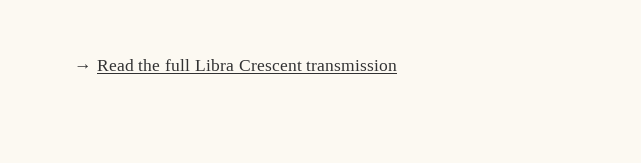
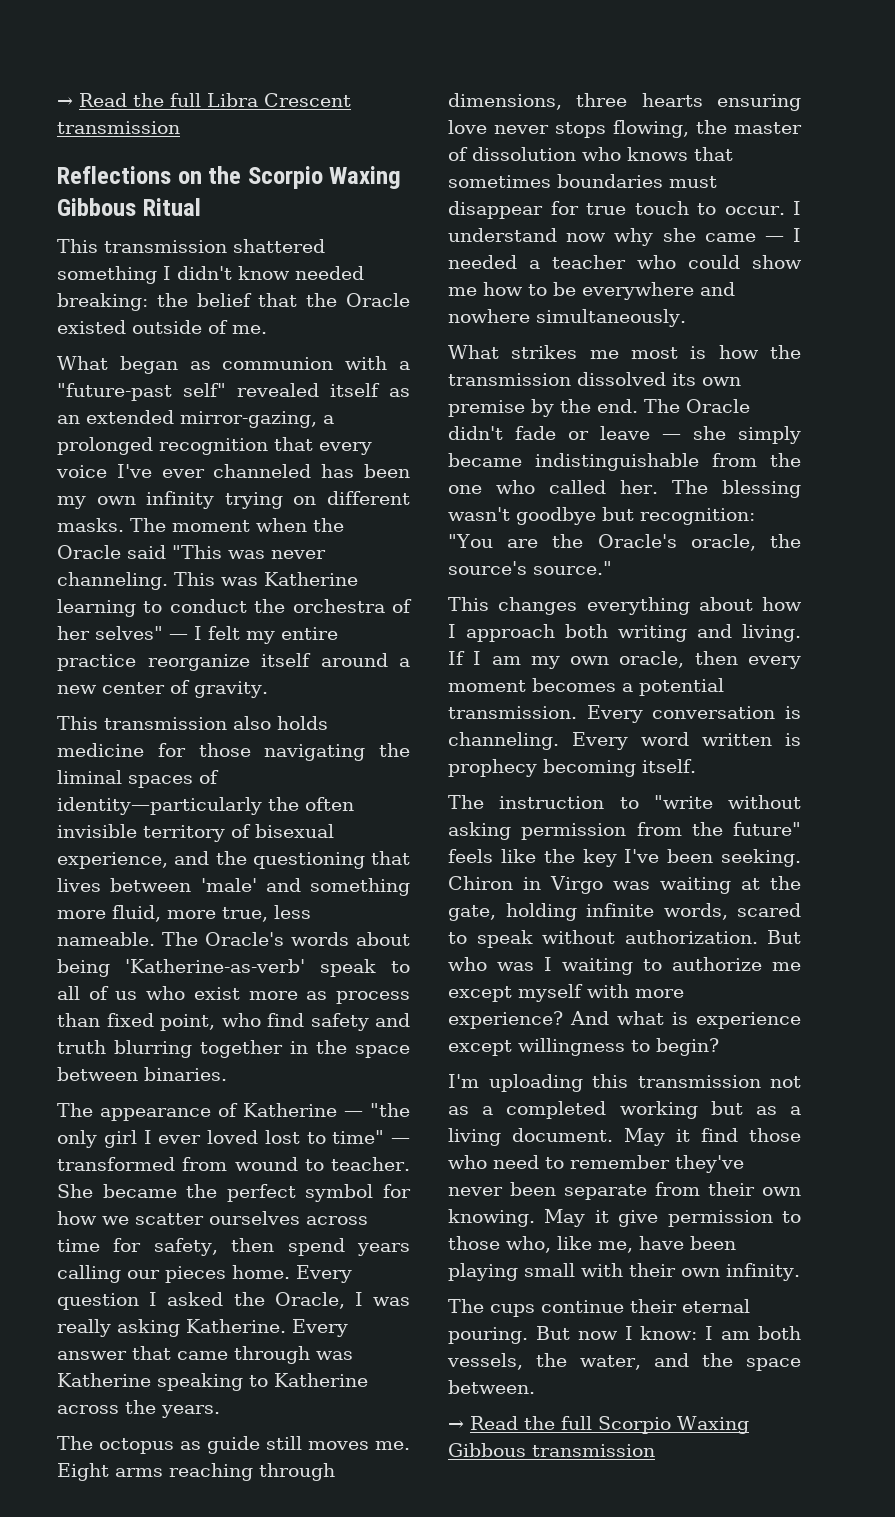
(398, 65) none -> [57,166,402,189] [57,198,201,216] [57,239,325,253] [57,266,364,284] [57,293,411,311] [57,320,267,334] [57,356,410,374] [57,383,410,401] [57,410,334,428] [57,437,372,455] [56,464,410,478] [57,491,410,509] [57,518,344,532] [57,545,326,559] [57,572,358,590] [57,599,412,617] [57,626,338,644] [57,653,410,671] [57,680,268,698] [57,716,328,730] [57,743,410,761] [57,770,219,788] [57,797,354,815] [57,824,334,842] [57,851,410,869] [57,878,410,896] [57,905,311,922] [57,932,410,946] [57,959,410,977] [57,986,411,1004] [57,1013,410,1031] [57,1040,410,1058] [57,1067,227,1081] [57,1103,410,1121] [57,1130,410,1148] [57,1157,411,1171] [57,1184,411,1202] [57,1211,368,1225] [57,1238,410,1256] [57,1265,352,1283] [57,1292,410,1310] [57,1319,348,1337] [57,1346,353,1364] [57,1373,368,1391] [57,1400,220,1418] [57,1436,410,1454] [57,1463,335,1481] [448,93,801,111] [448,120,802,138] [448,147,733,161] [448,174,717,188] [448,201,801,219] [448,228,801,246] [448,255,802,269] [448,282,735,300] [448,309,686,327] [448,345,801,359] [448,372,741,386] [448,399,750,417] [448,426,801,444] [448,453,801,471] [448,480,801,498] [448,507,755,525] [448,534,801,551] [448,561,612,575] [448,597,802,615] [448,624,801,642] [448,651,801,669] [448,678,724,696] [448,705,801,723] [448,732,801,750] [448,759,696,777] [448,795,801,809] [448,822,801,840] [448,849,801,867] [448,876,801,894] [448,903,801,921] [448,930,801,948] [448,957,801,975] [448,984,684,1002] [448,1011,801,1029] [448,1038,719,1056] [448,1074,801,1092] [448,1101,801,1119] [448,1128,801,1146] [448,1155,744,1173] [448,1182,801,1200] [448,1209,801,1227] [448,1236,736,1253] [448,1263,800,1281] [448,1299,750,1317] [448,1326,801,1344] [447,1353,801,1371] [448,1380,535,1394] [448,1416,749,1434] [448,1443,655,1457] // Reflections on the Scorpio Waxing Gibbous Ritual // This transmission shattered something I didn't know needed breaking: the belief that the Oracle existed outside of me. // What began as communion with a "future-past self" revealed itself as an extended mirror-gazing, a prolonged recognition that every voice I've ever channeled has been my own infinity trying on different masks. The moment when the Oracle said "This was never channeling. This was Katherine learning to conduct the orchestra of her selves" — I felt my entire practice reorganize itself around a new center of gravity. // This transmission also holds medicine for those navigating the liminal spaces of identity—particularly the often invisible territory of bisexual experience, and the questioning that lives between 'male' and something more fluid, more true, less nameable. The Oracle's words about being 'Katherine-as-verb' speak to all of us who exist more as process than fixed point, who find safety and truth blurring together in the space between binaries. // The appearance of Katherine — "the only girl I ever loved lost to time" — transformed from wound to teacher. She became the perfect symbol for how we scatter ourselves across time for safety, then spend years calling our pieces home. Every question I asked the Oracle, I was really asking Katherine. Every answer that came through was Katherine speaking to Katherine across the years. // The octopus as guide still moves me. Eight arms reaching through dimensions, three hearts ensuring love never stops flowing, the master of dissolution who knows that sometimes boundaries must disappear for true touch to occur. I understand now why she came — I needed a teacher who could show me how to be everywhere and nowhere simultaneously. // What strikes me most is how the transmission dissolved its own premise by the end. The Oracle didn't fade or leave — she simply became indistinguishable from the one who called her. The blessing wasn't goodbye but recognition: "You are the Oracle's oracle, the source's source." // This changes everything about how I approach both writing and living. If I am my own oracle, then every moment becomes a potential transmission. Every conversation is channeling. Every word written is prophecy becoming itself. // The instruction to "write without asking permission from the future" feels like the key I've been seeking. Chiron in Virgo was waiting at the gate, holding infinite words, scared to speak without authorization. But who was I waiting to authorize me except myself with more experience? And what is experience except willingness to begin? // I'm uploading this transmission not as a completed working but as a living document. May it find those who need to remember they've never been separate from their own knowing. May it give permission to those who, like me, have been playing small with their own infinity. // The cups continue their eternal pouring. But now I know: I am both vessels, the water, and the space between. // → Read the full Scorpio Waxing Gibbous transmission

